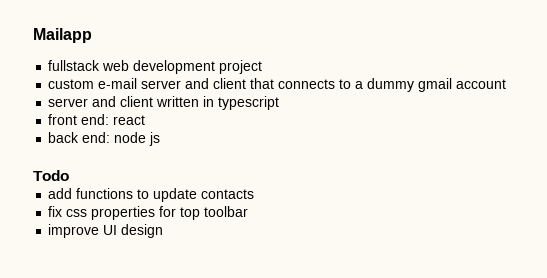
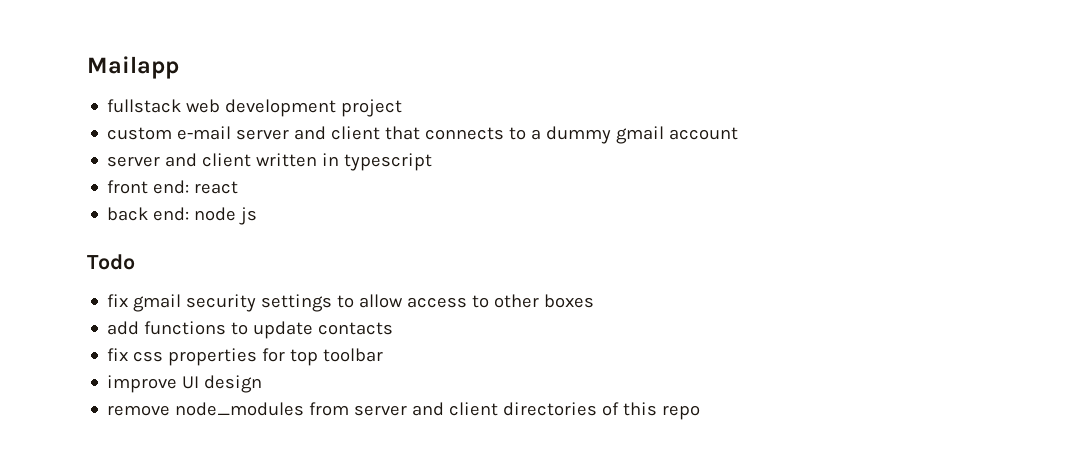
(69, 175) none -> [107,294,595,312] // fix gmail security settings to allow access to other boxes
(164, 231) none -> [107,402,701,420] // remove node_modules from server and client directories of this repo

